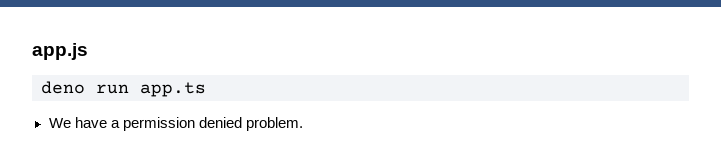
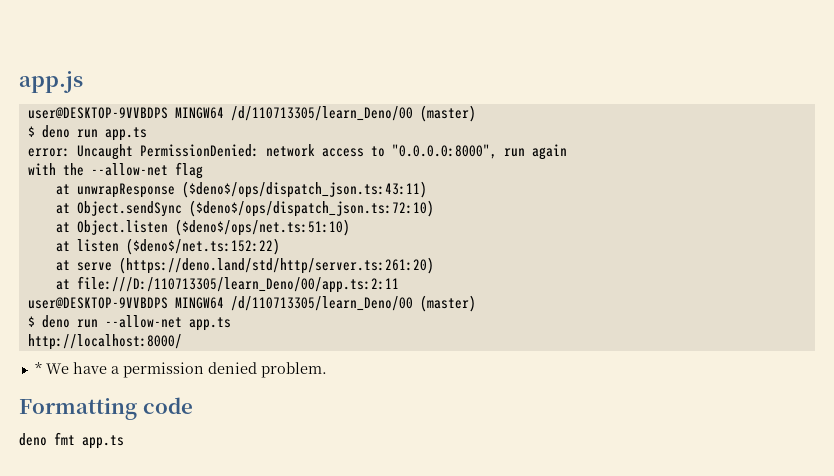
[41,81,206,97] deno run app.ts // -> [27,105,476,122] [27,125,147,141] [27,144,567,160] [27,162,203,179] [55,181,427,198] [55,200,434,217] [55,219,350,236] [55,238,280,255] [55,257,434,274] [55,276,399,293] [27,295,476,312] [27,315,231,331] [27,334,182,350] [34,362,42,374] user@DESKTOP-9VVBDPS MINGW64 /d/110713305/learn_Deno/00 (master) // $ deno run app.ts // error: Uncaught PermissionDenied: network access to "0.0.0.0:8000", run again // with the --allow-net flag // at unwrapResponse ($deno$/ops/dispatch_json.ts:43:11) // at Object.sendSync ($deno$/ops/dispatch_json.ts:72:10) // at Object.listen ($deno$/ops/net.ts:51:10) // at listen ($deno$/net.ts:152:22) // at serve (https://deno.land/std/http/server.ts:261:20) // at file:///D:/110713305/learn_Deno/00/app.ts:2:11 // user@DESKTOP-9VVBDPS MINGW64 /d/110713305/learn_Deno/00 (master) // $ deno run --allow-net app.ts // http://localhost:8000/ // *
(303, 124) none -> [19,397,193,420] [19,432,124,449] // Formatting code // deno fmt app.ts

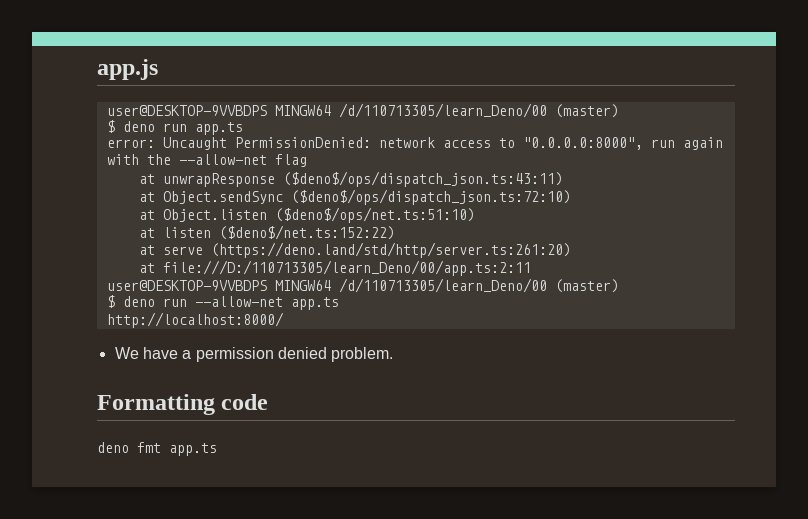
[34,362,42,374] * -> (284, 320) none

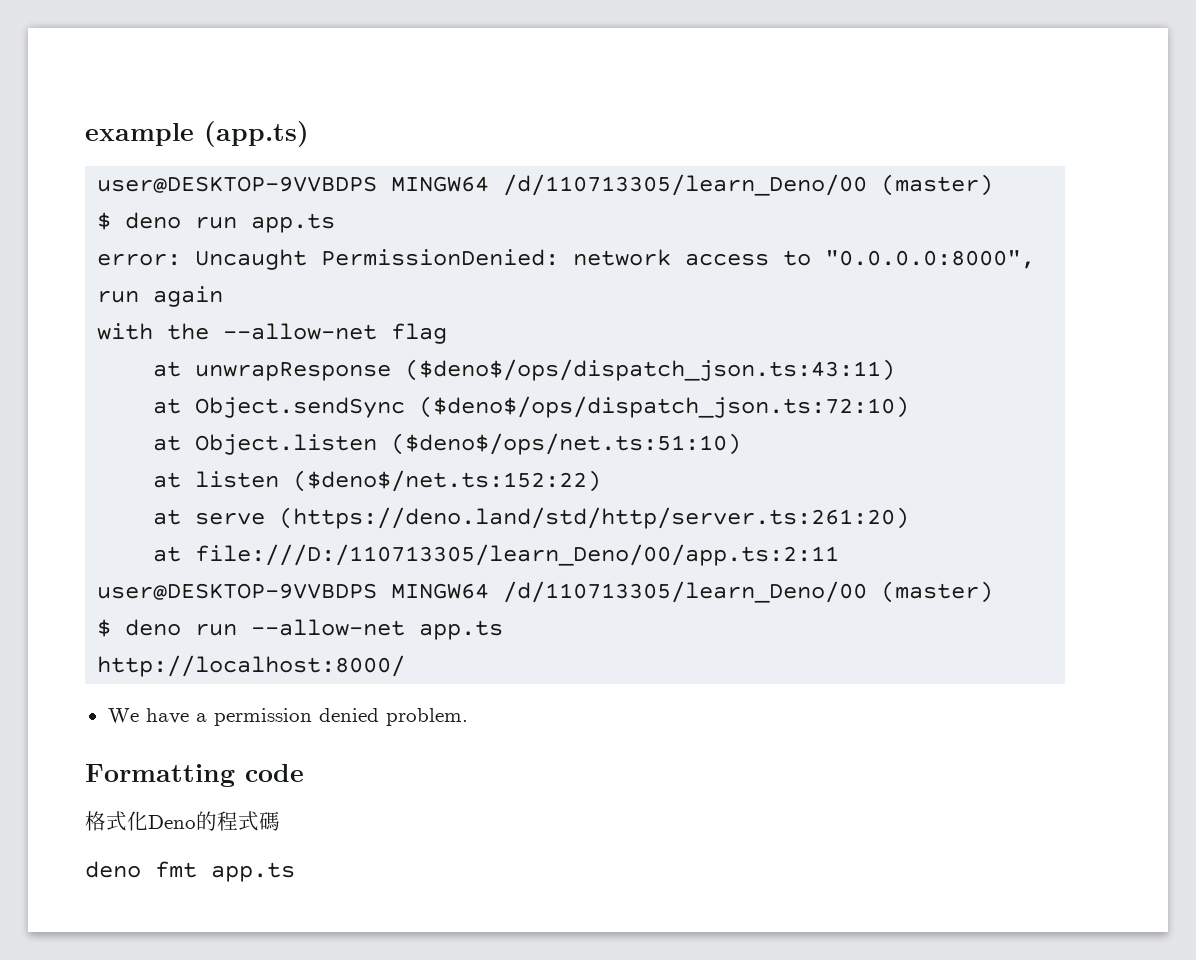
[97,59,158,80] app.js -> [85,121,309,147] example (app.ts)
(269, 402) none -> [85,811,280,831] // 格式化Deno的程式碼

